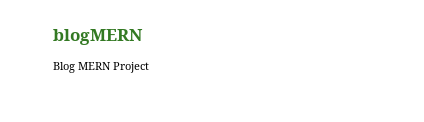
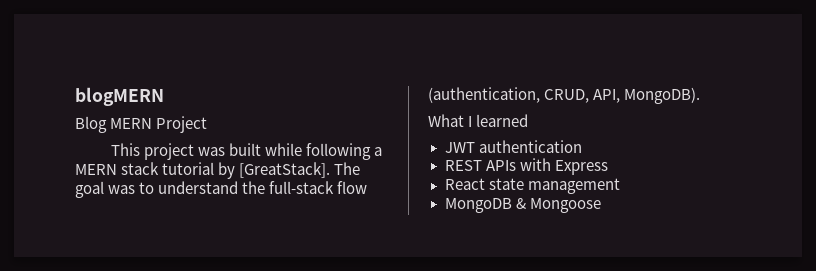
(149, 67) none -> [111,143,383,160] [75,162,361,179] [75,181,368,198] [428,87,701,104] [428,114,529,127] [444,140,582,153] [444,158,608,175] [444,178,620,194] [444,198,601,213] // This project was built while following a MERN stack tutorial by [GreatStack]. The goal was to understand the full-stack flow (authentication, CRUD, API, MongoDB). // What I learned // JWT authentication // REST APIs with Express // React state management // MongoDB & Mongoose

